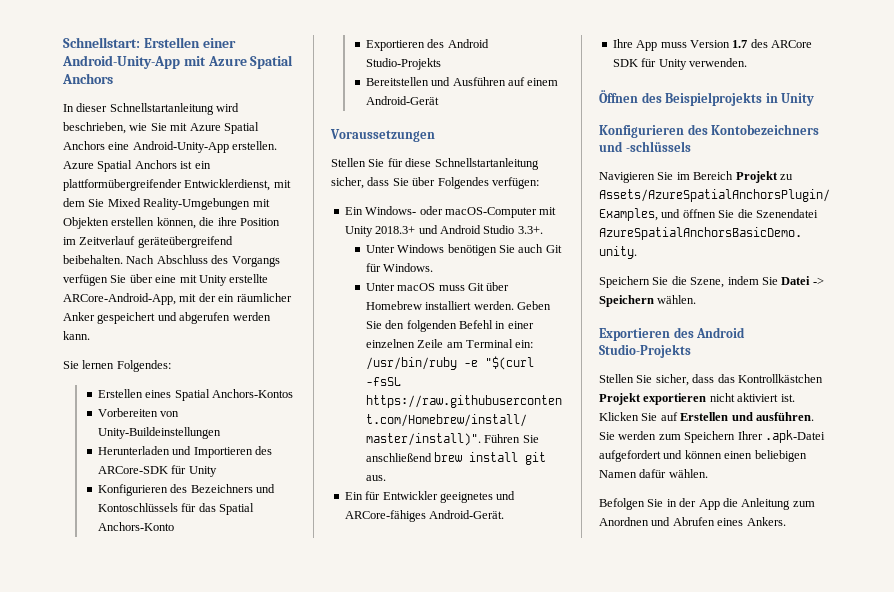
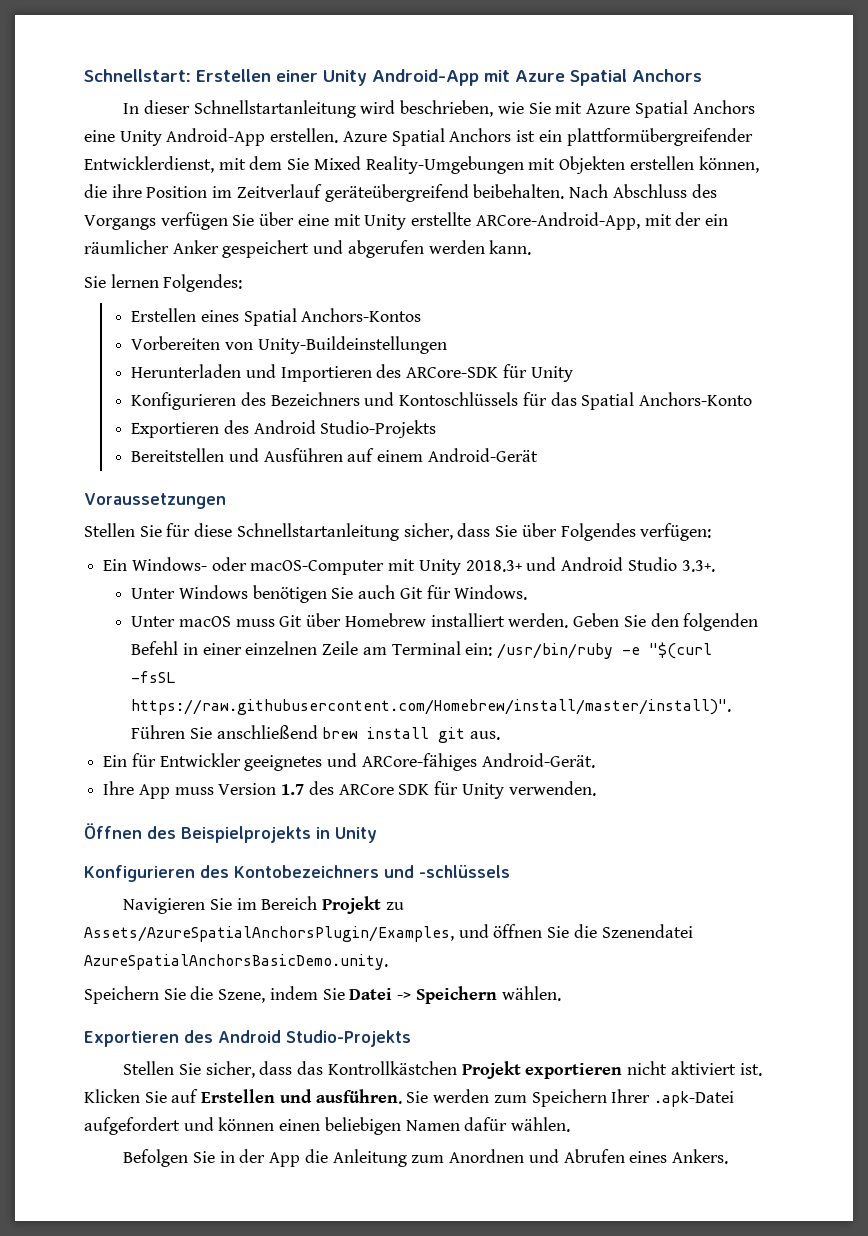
[62,55,180,69] Android-Unity-App -> [323,69,479,86] Unity Android-App
[132,141,229,153] Android-Unity-App -> [119,128,266,146] Unity Android-App

